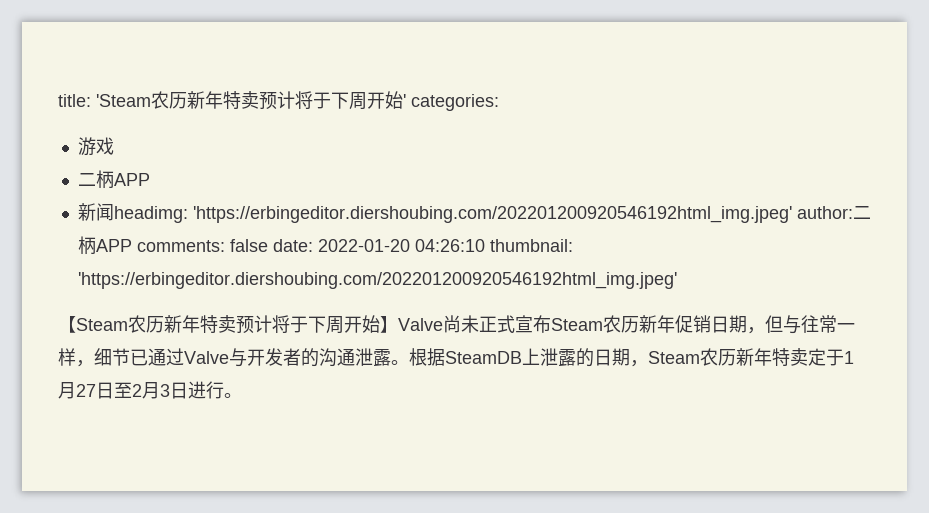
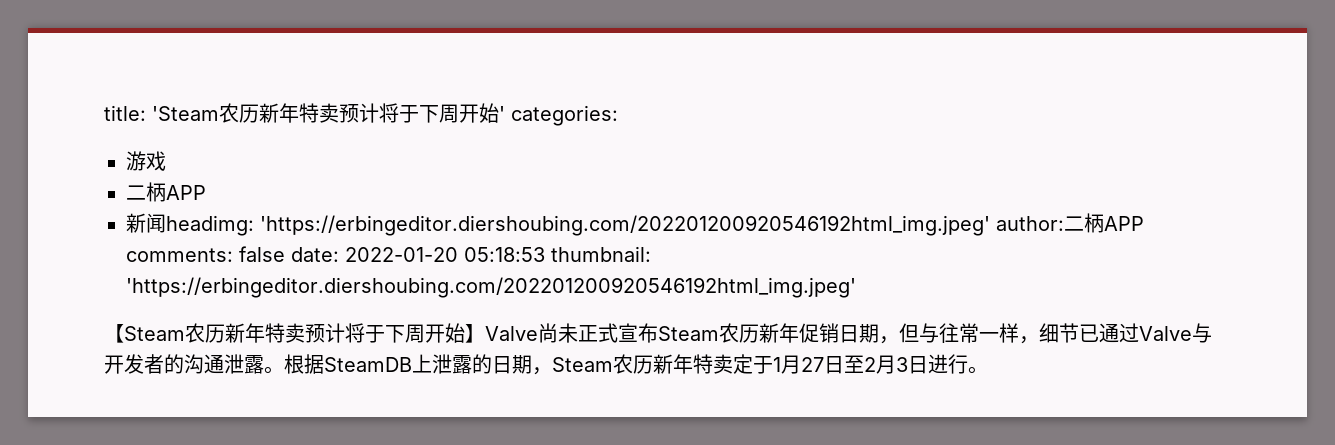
[414,239,485,252] 04:26:10 -> [464,247,545,262] 05:18:53

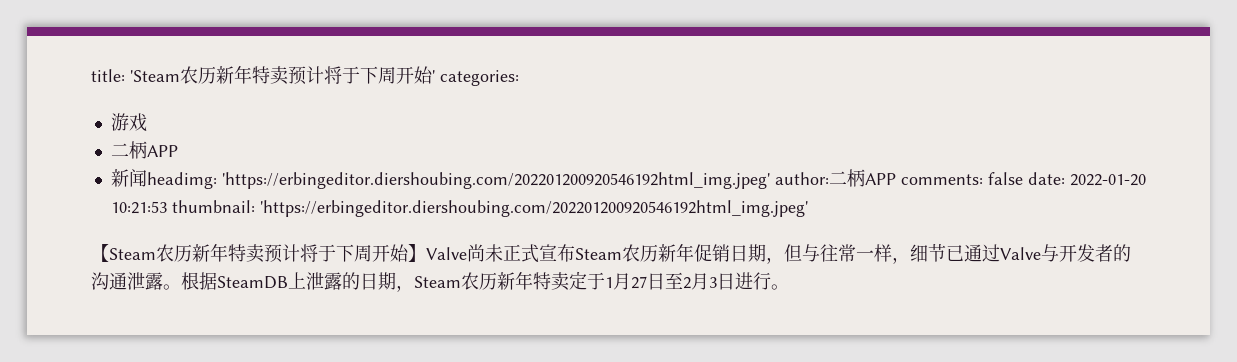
[464,247,545,262] 05:18:53 -> [110,201,167,214] 10:21:53

